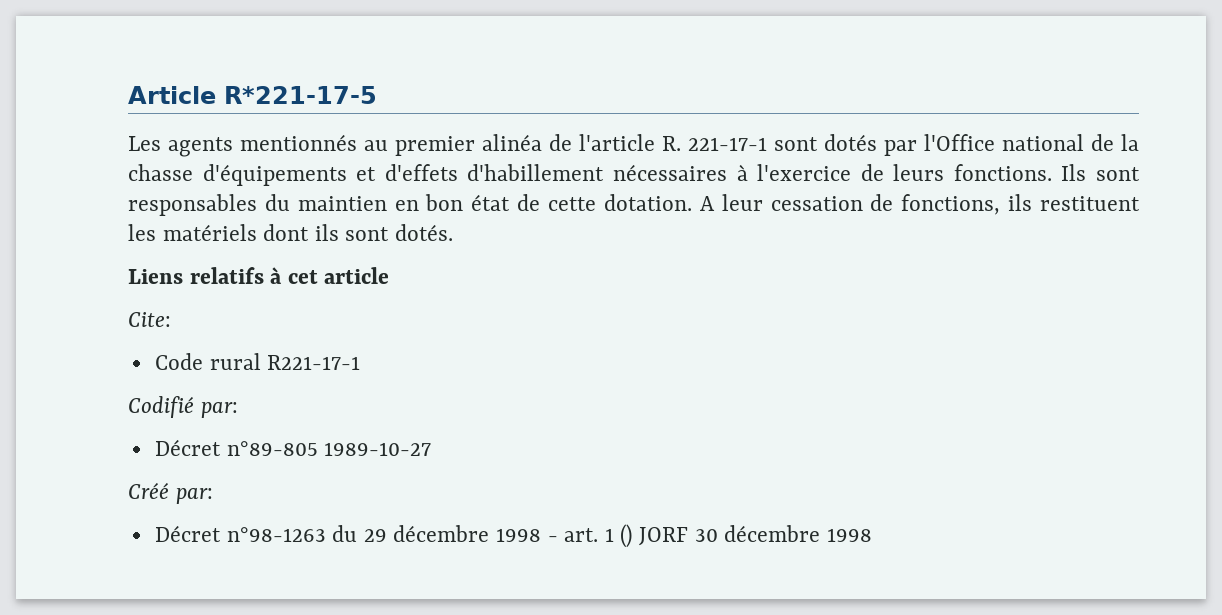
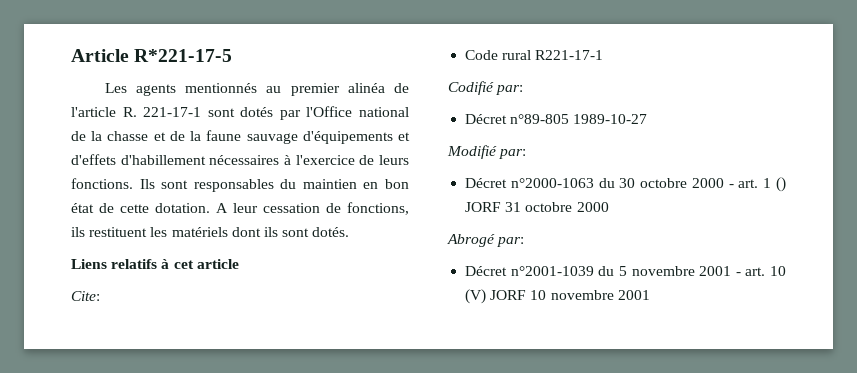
(193, 172) none -> [153,130,298,144] et de la faune sauvage
[128,482,213,504] [154,525,542,542] Créé par: // Décret n°98-1263 du 29 décembre 1998 -> [447,145,527,159] [465,178,724,188] Modifié par: // Décret n°2000-1063 du 30 octobre 2000
[694,525,872,542] 30 décembre 1998 -> [505,202,609,212] [447,234,525,247] [465,266,786,276] [465,289,650,304] 31 octobre 2000 // Abrogé par: // Décret n°2001-1039 du 5 novembre 2001 - art. 10 (V) JORF 10 novembre 2001

